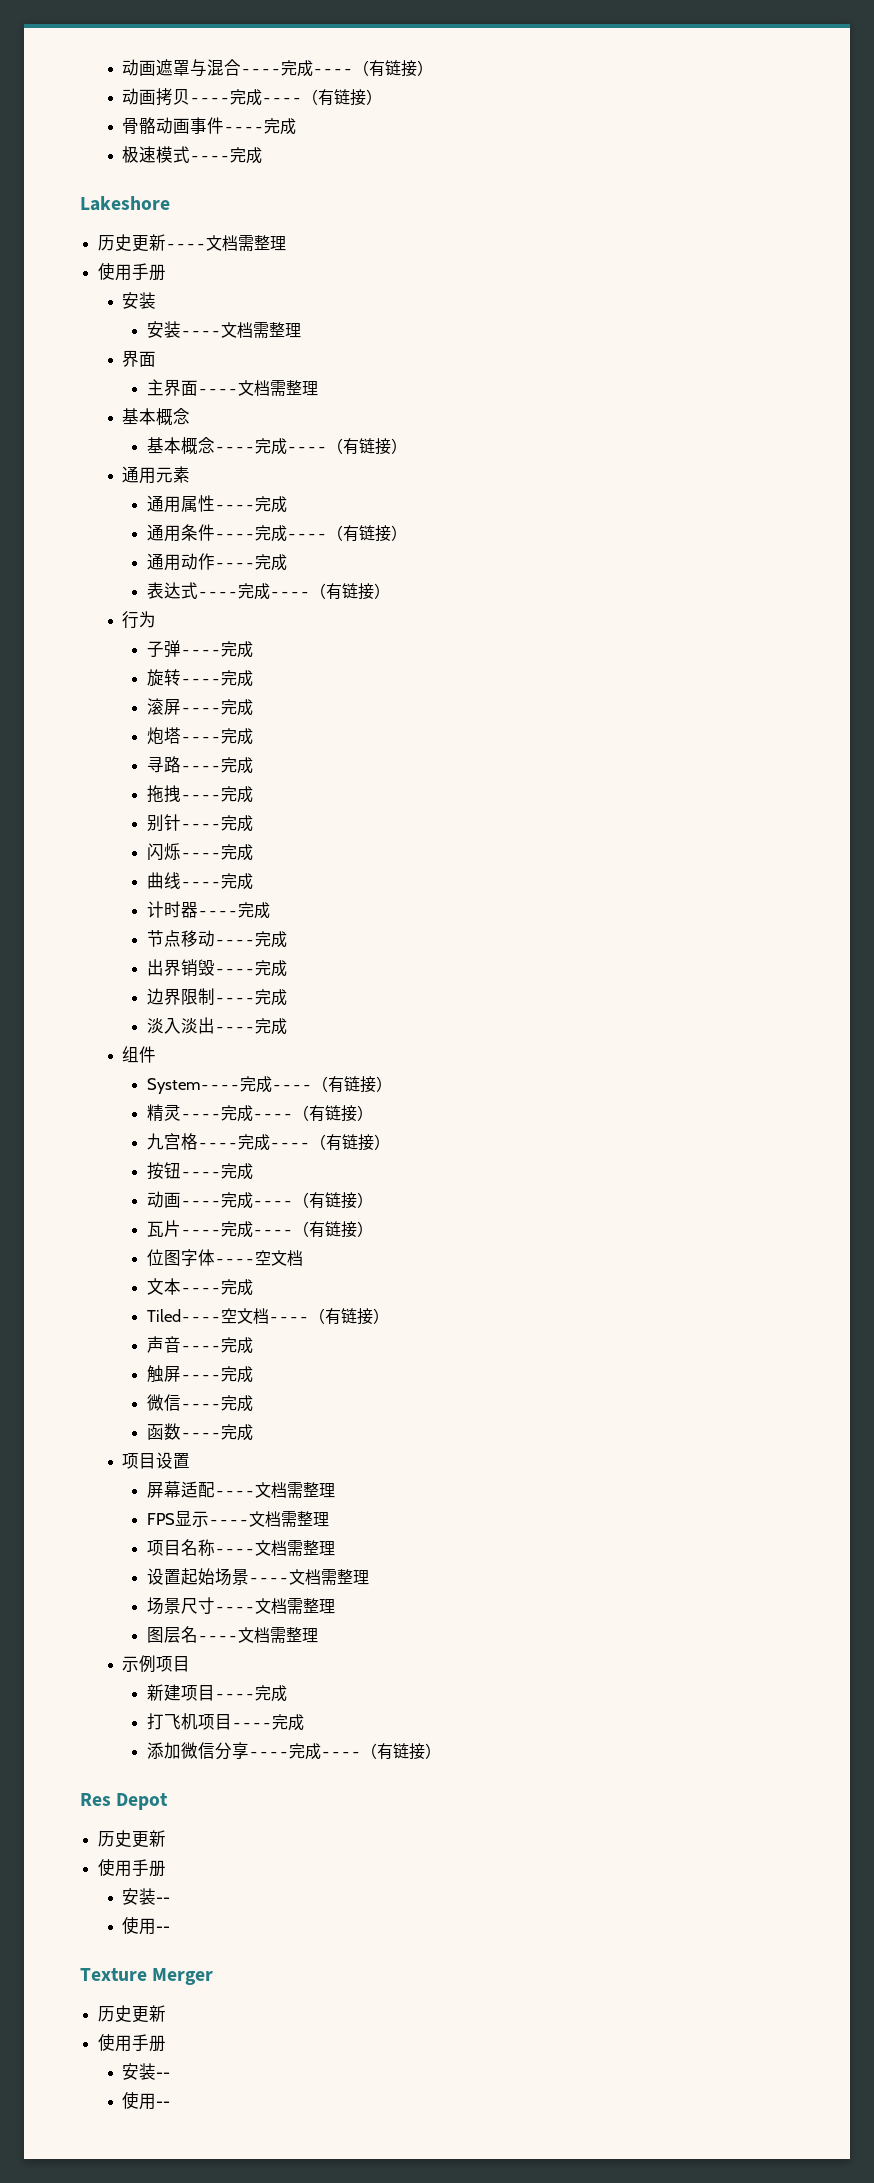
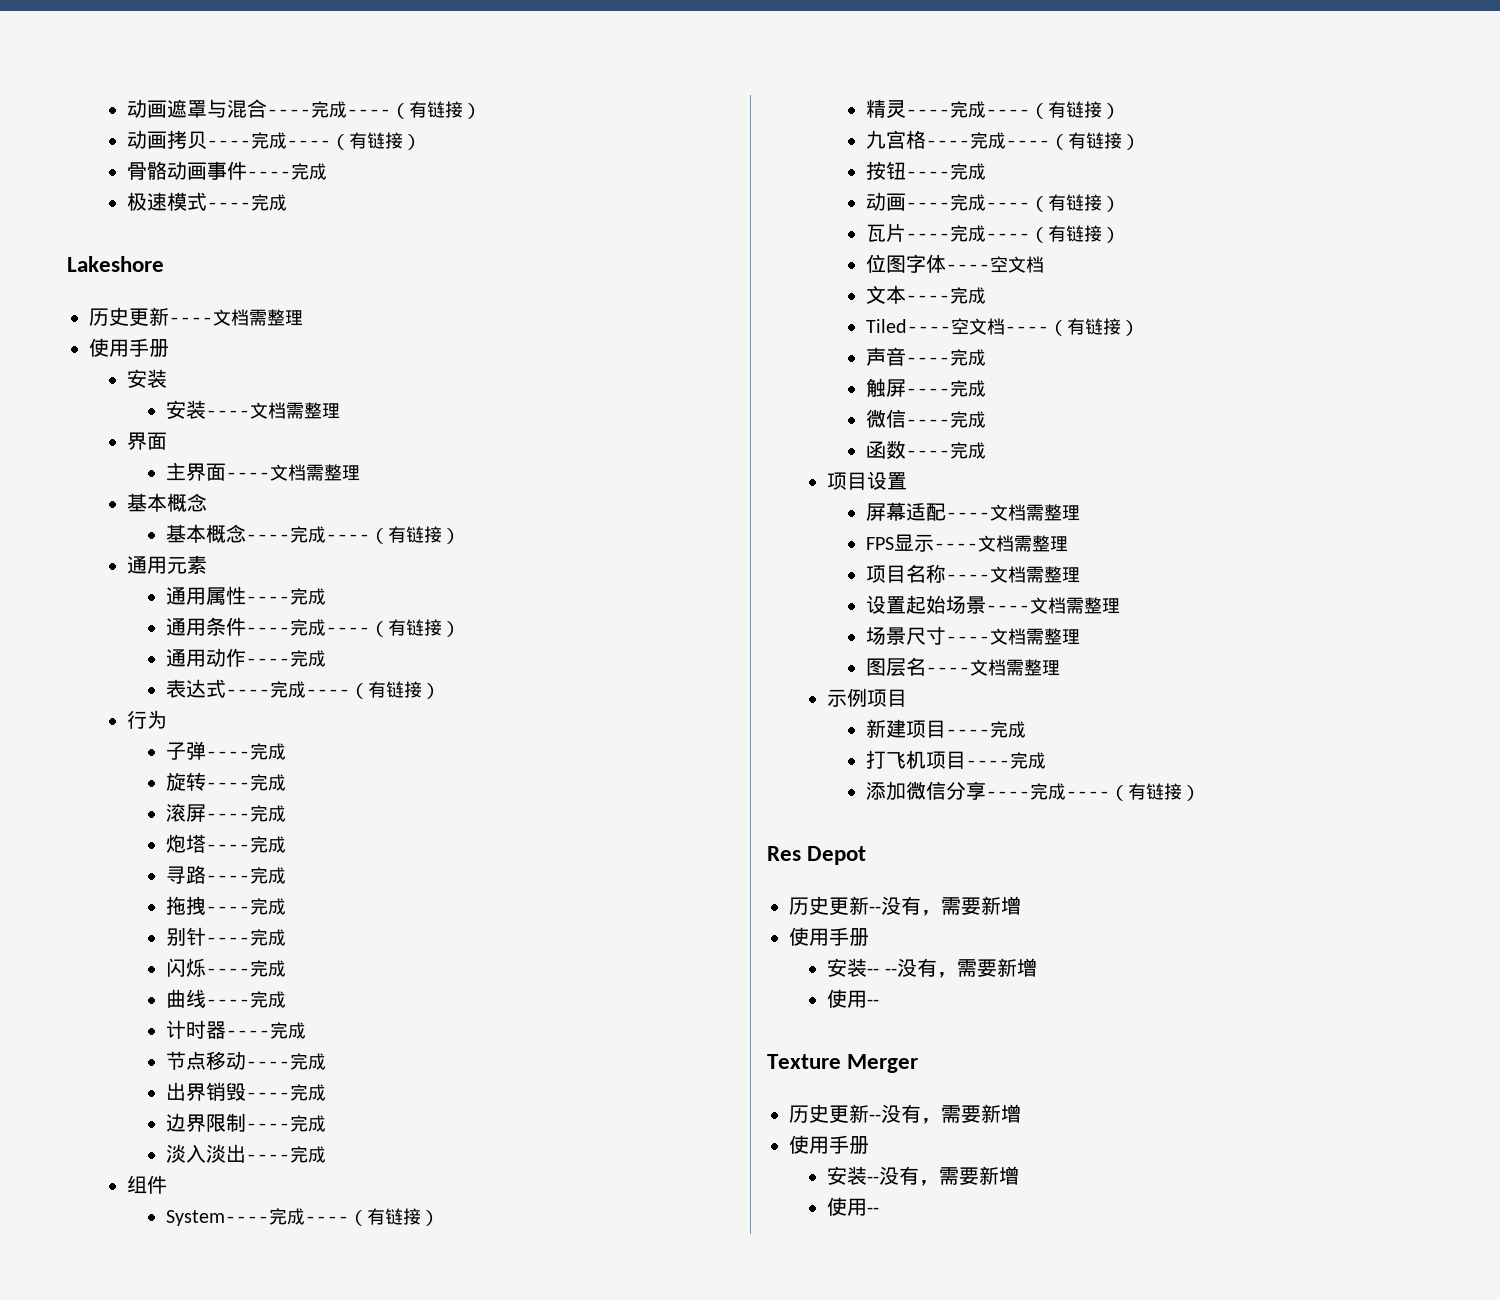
[98,1859,167,1877] [122,1888,171,1905] // 使用手册 // 安装-- -> [869,896,1021,916] [789,927,869,946] [827,958,1037,978] --没有，需要新增 // 使用手册 // 安装-- --没有，需要新增
[98,2034,167,2052] [122,2063,171,2080] // 使用手册 // 安装-- -> [869,1104,1021,1124] [789,1135,869,1154] [827,1166,1020,1186] --没有，需要新增 // 使用手册 // 安装--没有，需要新增

